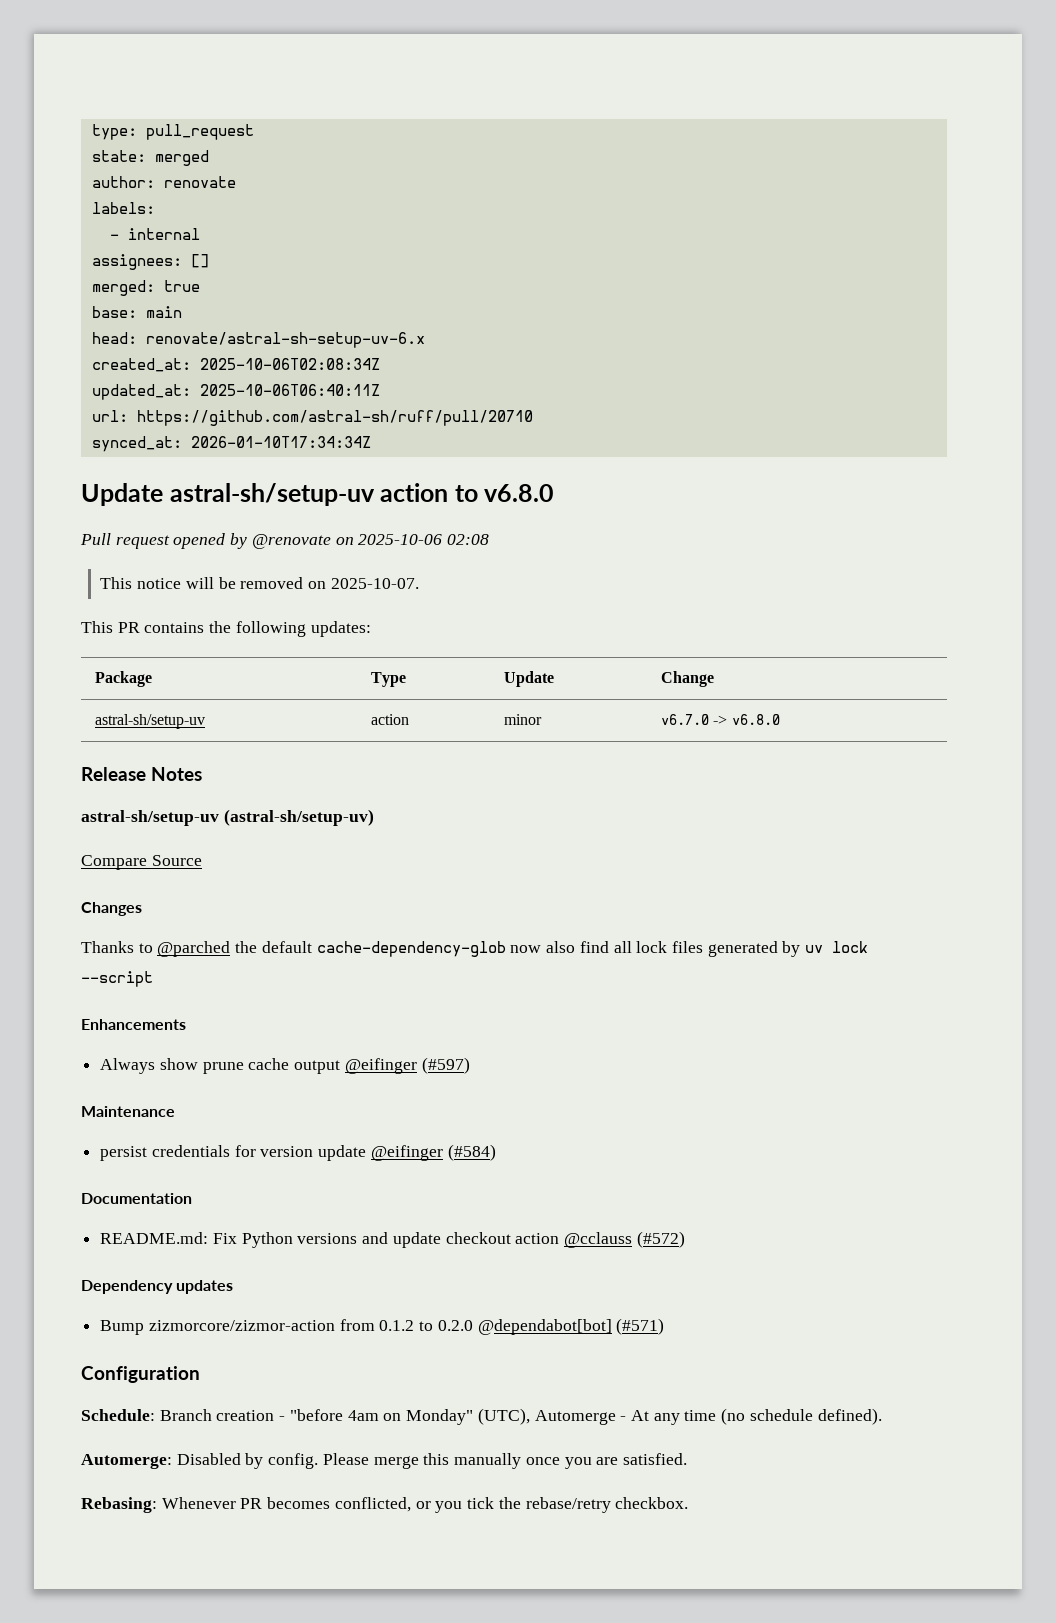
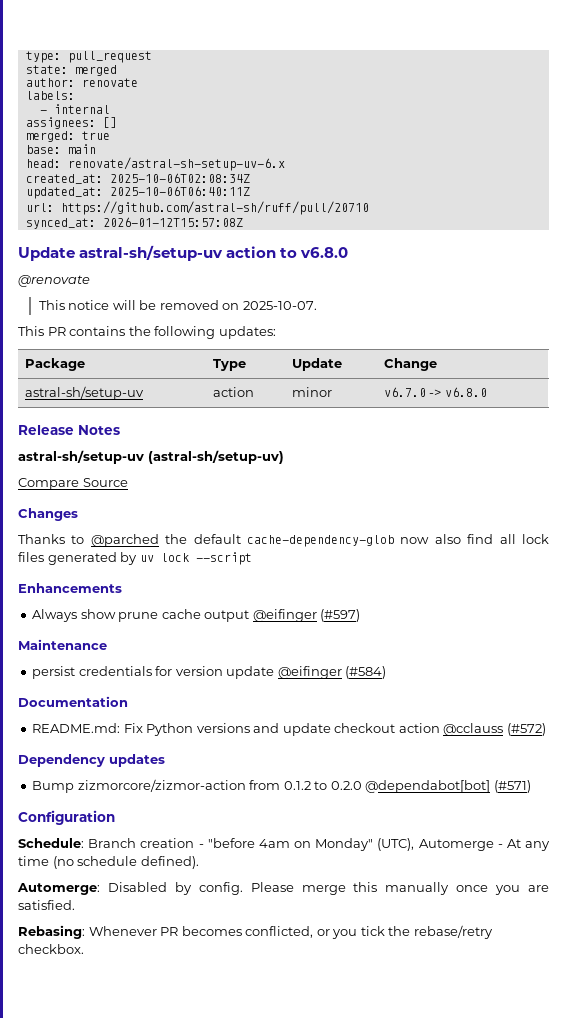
[190,436,371,448] 2026-01-10T17:34:34Z -> [102,217,243,227] 2026-01-12T15:57:08Z
[80,533,490,549] Pull request opened by @renovate on 2025-10-06 02:08 -> [18,275,90,287] @renovate

